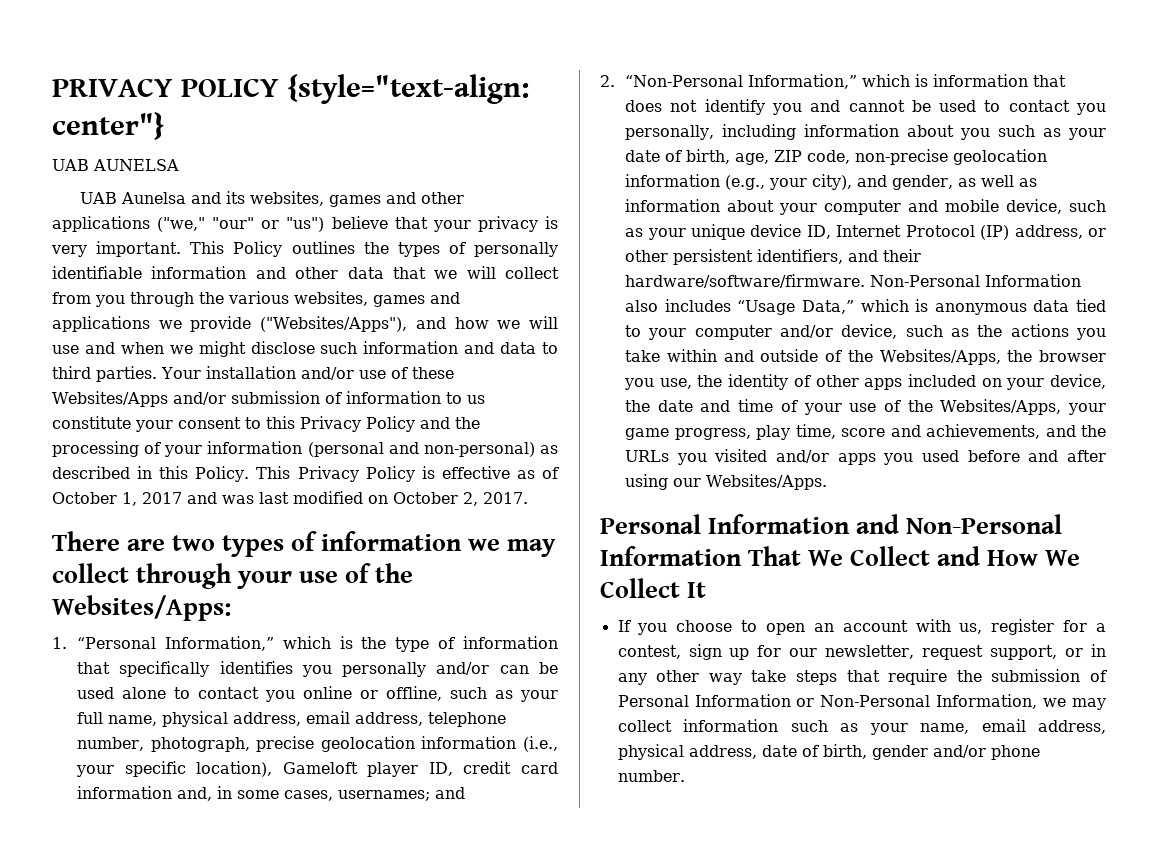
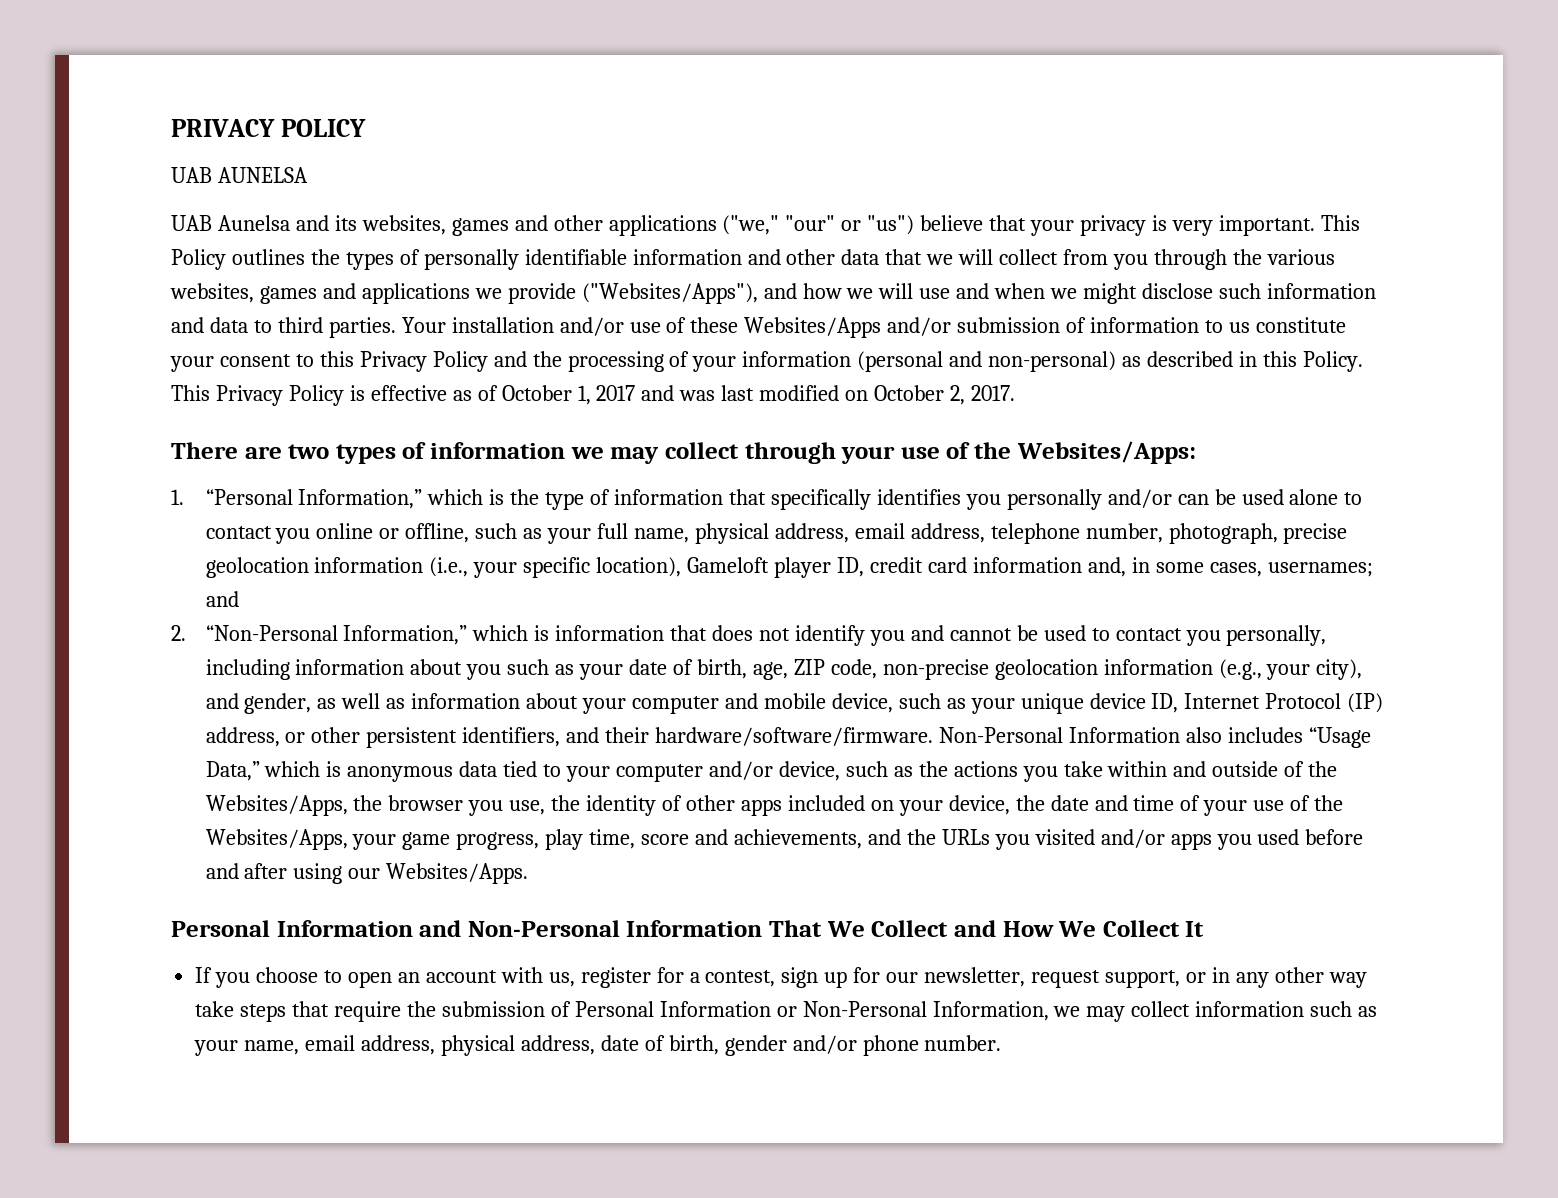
[287,74,529,104] [52,112,165,140] {style="text-align: center"} -> (366, 128) none

